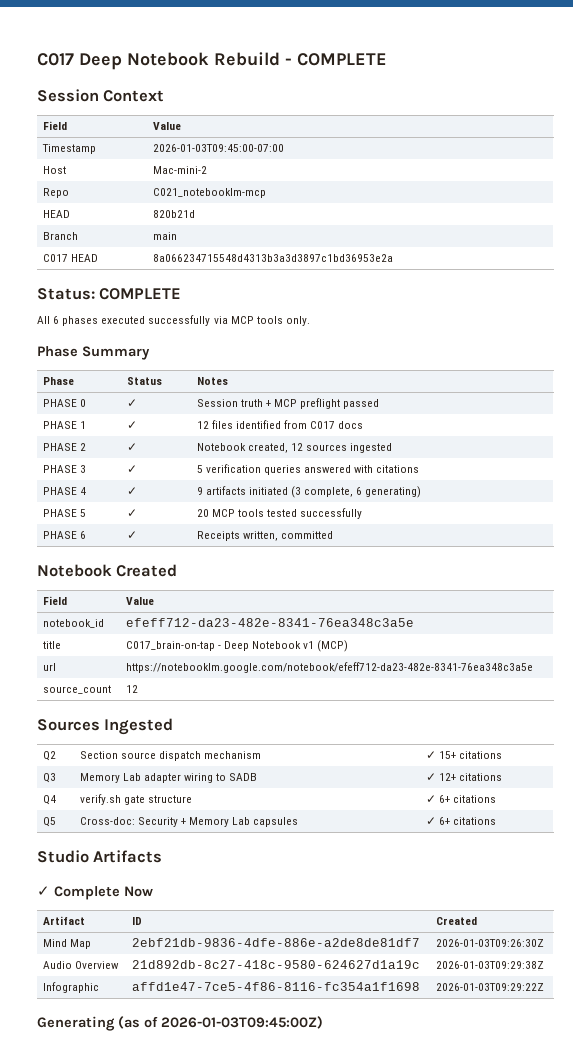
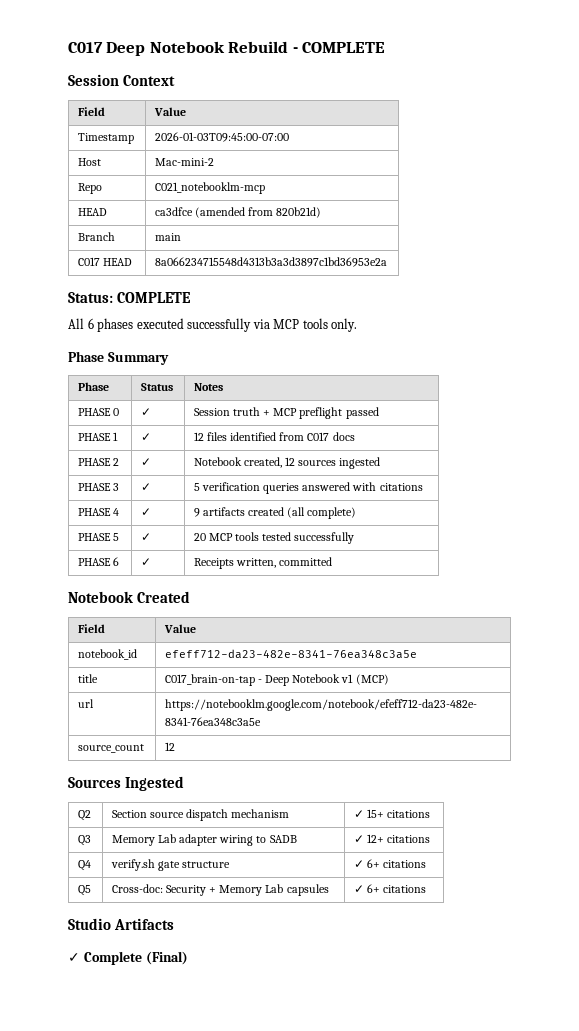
[152,210,195,218] 820b21d -> [155,207,322,218] ca3dfce (amended from 820b21d)
[248,486,422,498] initiated (3 complete, 6 generating) -> [248,507,357,519] created (all complete)
[124,886,153,897] [42,916,85,925] [131,917,142,925] [435,917,477,925] [42,939,91,949] [131,938,420,947] [435,939,544,947] [42,961,119,969] [131,960,420,969] [435,961,544,969] [42,982,99,993] [131,982,420,991] [435,983,544,991] [37,1016,323,1031] Now // Artifact | ID | Created // Mind Map | 2ebf21db-9836-4dfe-886e-a2de8de81df7 | 2026-01-03T09:26:30Z // Audio Overview | 21d892db-8c27-418c-9580-624627d1a19c | 2026-01-03T09:29:38Z // Infographic | affd1e47-7ce5-4f86-8116-fc354a1f1698 | 2026-01-03T09:29:22Z // Generating (as of 2026-01-03T09:45:00Z) -> [145,951,188,965] (Final)

